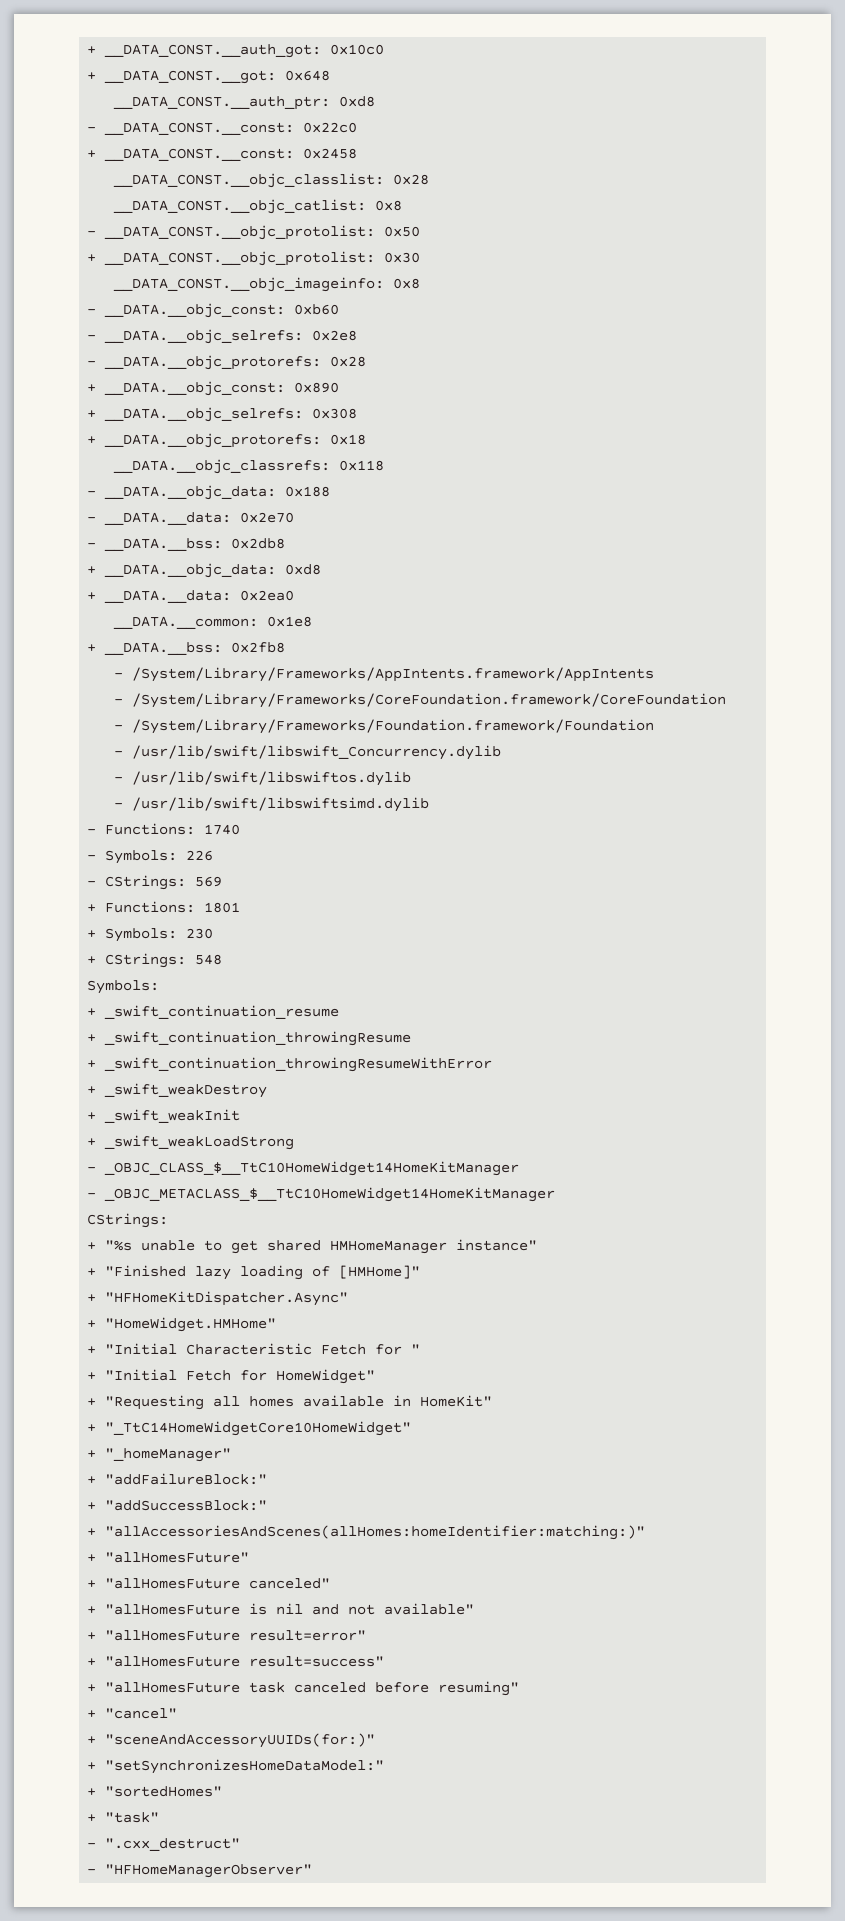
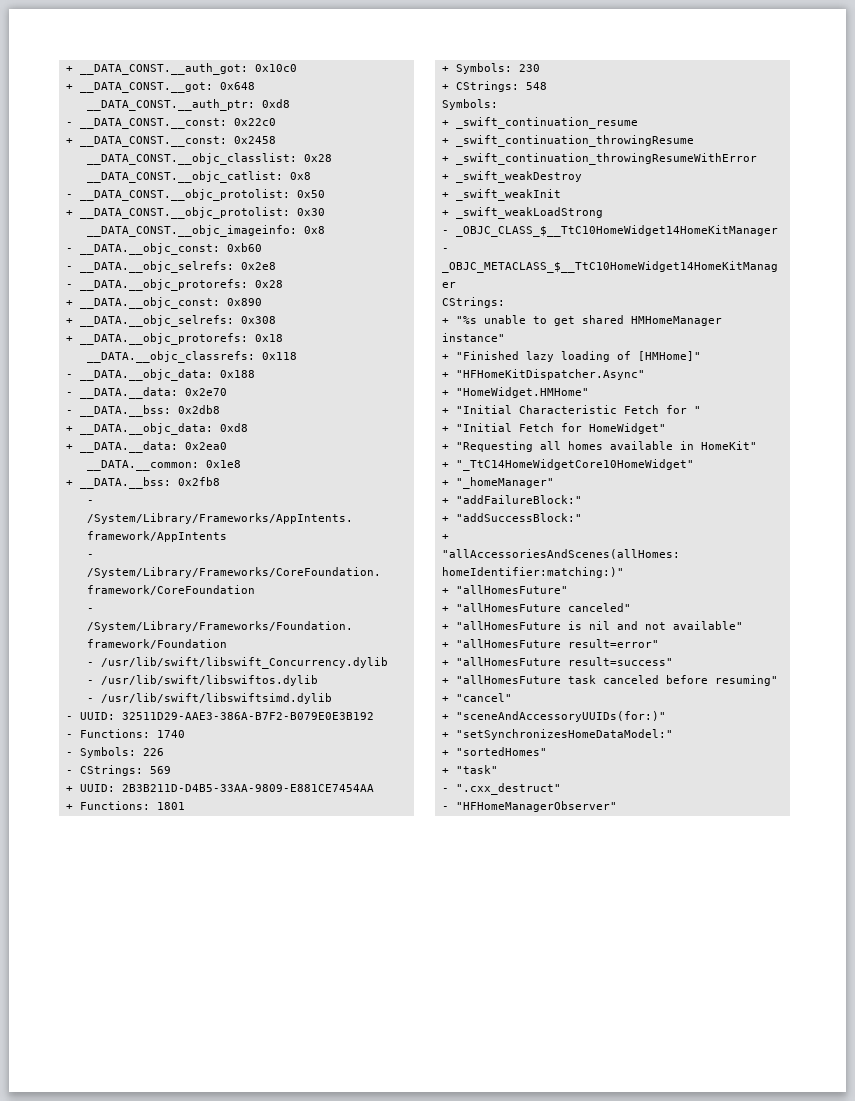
(429, 804) none -> [65,712,374,720] // - UUID: 32511D29-AAE3-386A-B7F2-B079E0E3B192
(222, 881) none -> [65,784,374,792] // + UUID: 2B3B211D-D4B5-33AA-9809-E881CE7454AA

